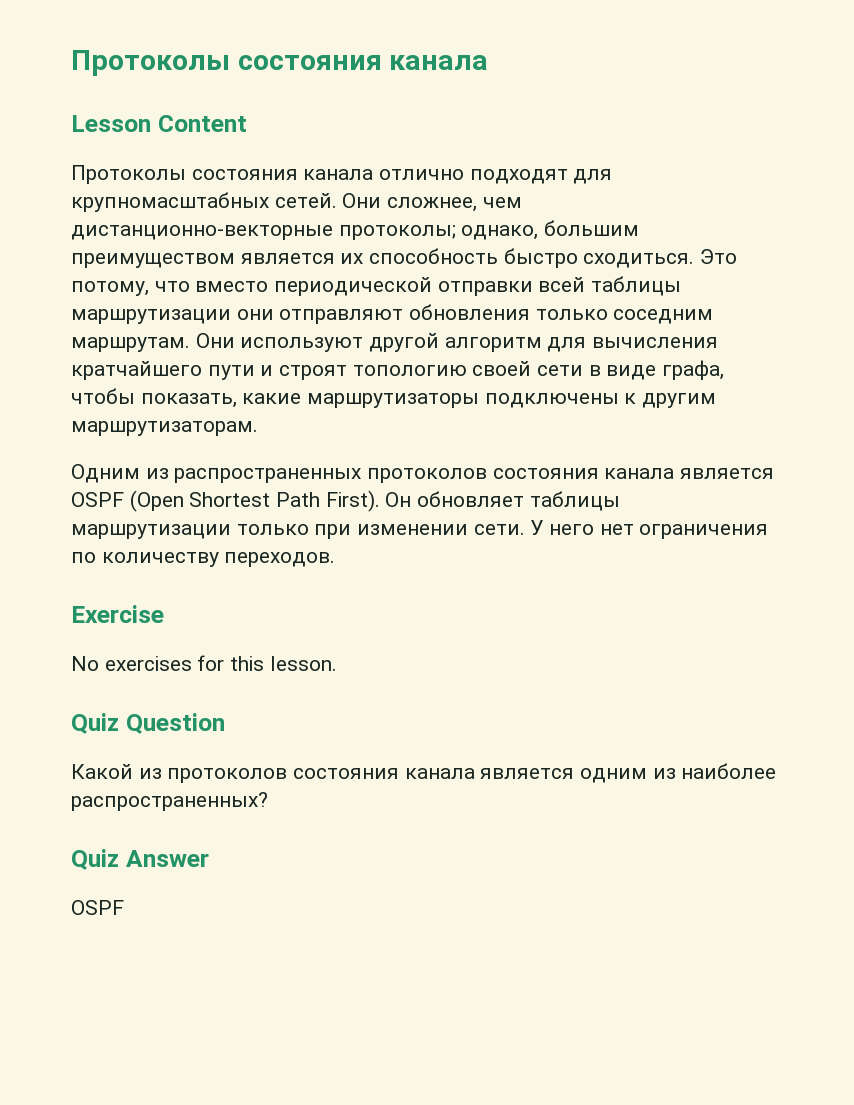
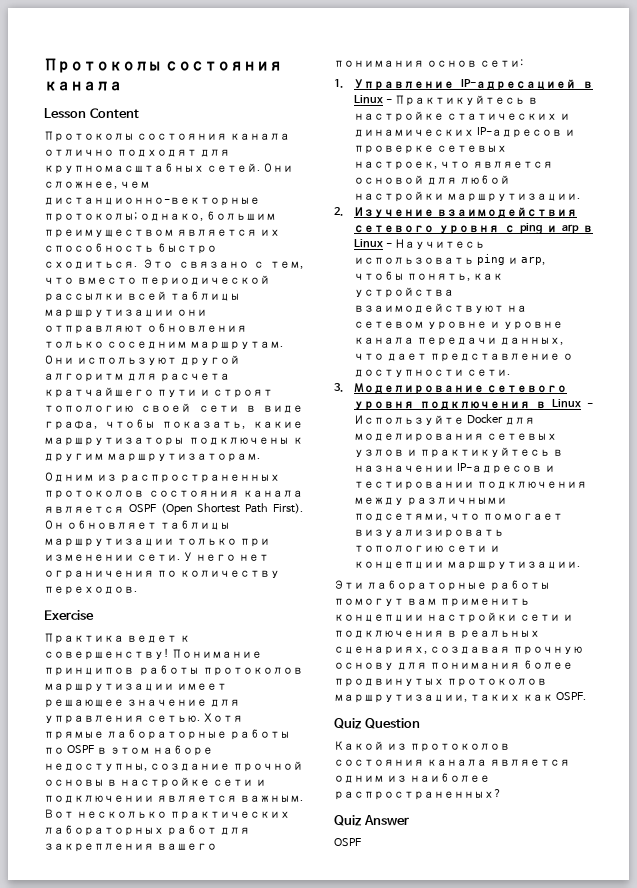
[71,281,149,296] потому, -> [178,261,303,269] связано с тем,
[437,281,533,296] отправки -> [44,293,124,302] рассылки
[592,337,719,348] вычисления -> [159,373,230,382] расчета
[71,655,337,671] No exercises for this lesson. -> [44,633,190,644] [44,648,262,660] [44,665,303,676] [44,683,227,692] [44,699,240,708] [44,713,243,724] [44,729,290,740] [44,745,213,756] [44,761,303,772] [44,777,266,788] [44,795,303,803] [44,809,290,820] [44,825,250,836] [44,843,217,852] [334,59,523,67] [334,79,593,90] [354,95,539,106] [354,111,571,122] [354,127,576,138] [354,145,508,154] [354,161,554,170] [354,175,511,185] [354,191,581,202] [334,207,578,218] [354,223,593,234] [354,239,486,249] [354,254,546,265] [354,271,504,281] [354,287,455,298] [354,303,528,313] [354,321,564,330] [354,337,564,346] [354,353,574,362] [354,369,511,377] [334,383,568,394] [354,399,593,410] [354,414,536,425] [354,433,558,442] [354,447,564,458] [354,463,556,474] [354,481,588,490] [354,497,508,506] [354,513,564,521] [354,529,505,538] [354,545,501,552] [354,561,581,570] [334,580,550,591] [334,598,530,607] [334,612,573,623] [334,630,540,639] [334,646,583,655] [334,660,573,670] [334,678,547,687] [334,692,586,703] Практика ведет к совершенству! Понимание принципов работы протоколов маршрутизации имеет решающее значение для управления сетью. Хотя прямые лабораторные работы по OSPF в этом наборе недоступны, создание прочной основы в настройке сети и подключении является важным. Вот несколько практических лабораторных работ для закрепления вашего понимания основ сети: // 1. Управление IP-адресацией в Linux - Практикуйтесь в настройке статических и динамических IP-адресов и проверке сетевых настроек, что является основой для любой настройки маршрутизации. // 2. Изучение взаимодействия сетевого уровня с ping и arp в Linux - Научитесь использовать ping и arp, чтобы понять, как устройства взаимодействуют на сетевом уровне и уровне канала передачи данных, что дает представление о доступности сети. // 3. Моделирование сетевого уровня подключения в Linux - Используйте Docker для моделирования сетевых узлов и практикуйтесь в назначении IP-адресов и тестировании подключения между различными подсетями, что помогает визуализировать топологию сети и концепции маршрутизации. // Эти лабораторные работы помогут вам применить концепции настройки сети и подключения в реальных сценариях, создавая прочную основу для понимания более продвинутых протоколов маршрутизации, таких как OSPF.

